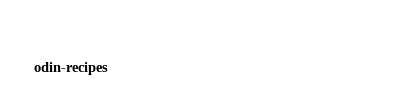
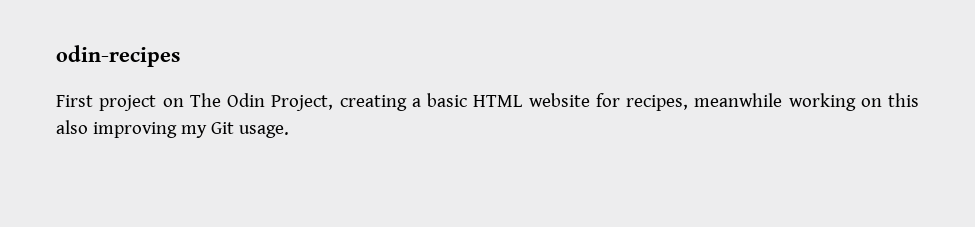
(108, 68) none -> [56,93,919,111] [56,120,289,138] // First project on The Odin Project, creating a basic HTML website for recipes, meanwhile working on this also improving my Git usage.

